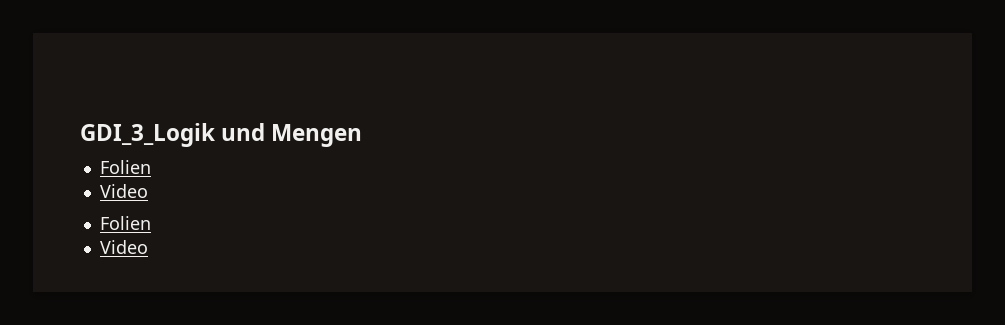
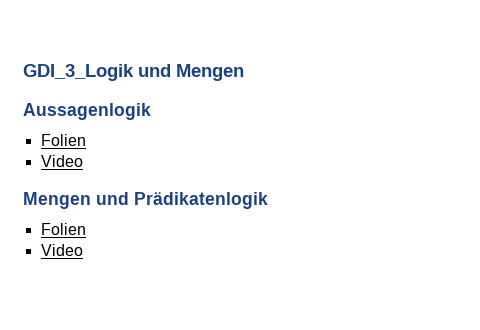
[99,160,151,174] [99,184,148,198] // Folien // Video -> [23,103,151,120] [40,134,86,146] [40,155,83,167] [23,192,268,209] // Aussagenlogik // Folien // Video // Mengen und Prädikatenlogik

